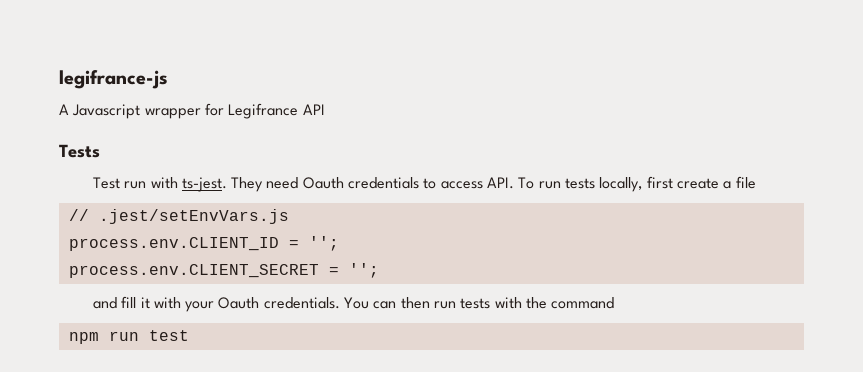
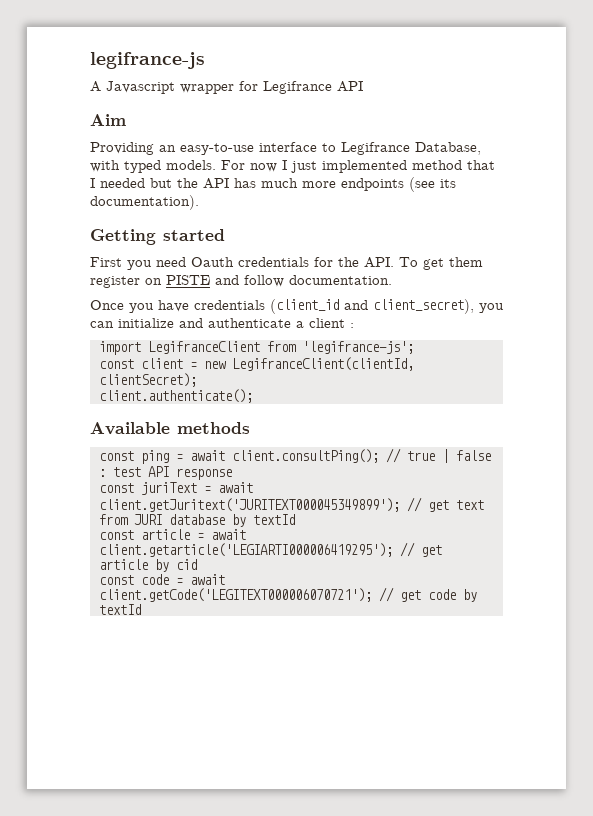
[59,144,100,158] [92,176,756,192] [68,209,289,224] [68,236,339,251] [68,263,379,278] [92,296,615,312] [68,330,189,344] Tests // Test run with ts-jest. They need Oauth credentials to access API. To run tests locally, first create a file // // .jest/setEnvVars.js // process.env.CLIENT_ID = ''; // process.env.CLIENT_SECRET = ''; // and fill it with your Oauth credentials. You can then run tests with the command // npm run test -> [90,114,126,126] [90,142,481,155] [90,160,495,173] [90,177,456,192] [90,195,199,210] [90,229,225,245] [90,257,483,270] [90,275,392,288] [90,299,504,314] [90,318,354,328] [98,341,414,355] [98,357,414,371] [98,373,197,387] [98,389,253,403] [90,422,250,435] [98,448,491,464] [98,466,232,480] [98,482,253,495] [98,497,484,512] [98,514,295,527] [98,529,246,540] [98,542,442,557] [98,559,197,572] [98,574,225,585] [98,587,477,602] [98,604,141,615] Aim // Providing an easy-to-use interface to Legifrance Database, with typed models. For now I just implemented method that I needed but the API has much more endpoints (see its documentation). // Getting started // First you need Oauth credentials for the API. To get them register on PISTE and follow documentation. // Once you have credentials (client_id and client_secret), you can initialize and authenticate a client : // import LegifranceClient from 'legifrance-js'; // const client = new LegifranceClient(clientId, clientSecret); // client.authenticate(); // Available methods // const ping = await client.consultPing(); // true | false : test API response // const juriText = await client.getJuritext('JURITEXT000045349899'); // get text from JURI database by textId // const article = await client.getarticle('LEGIARTI000006419295'); // get article by cid // const code = await client.getCode('LEGITEXT000006070721'); // get code by textId

